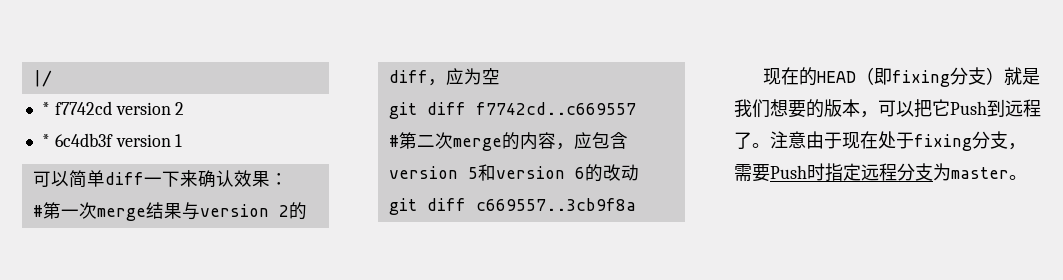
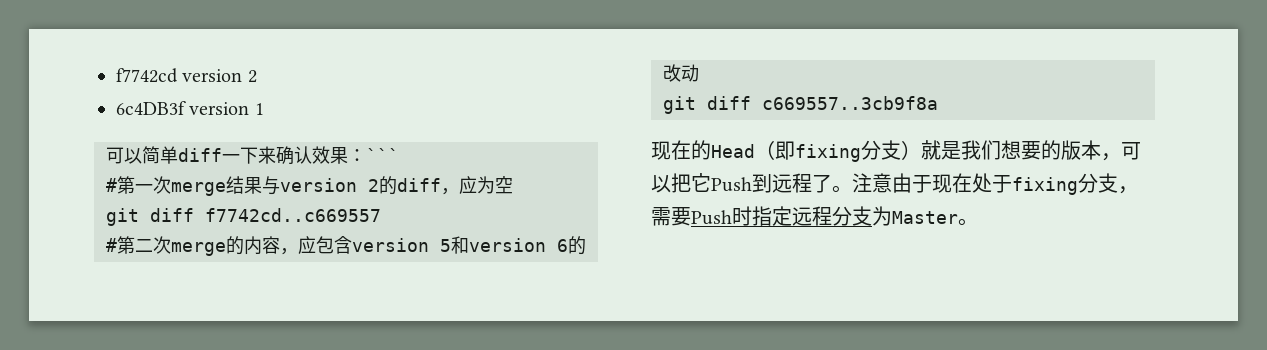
[32,70,52,87] [41,102,50,115] |/ // * -> (116, 75) none
[41,133,113,147] * 6c4db3f -> [116,101,186,115] 6c4DB3f
(288, 179) none -> [366,148,399,162] ```
[816,71,856,83] HEAD -> [711,144,755,158] Head
[951,167,1009,179] master -> [892,211,958,224] Master

